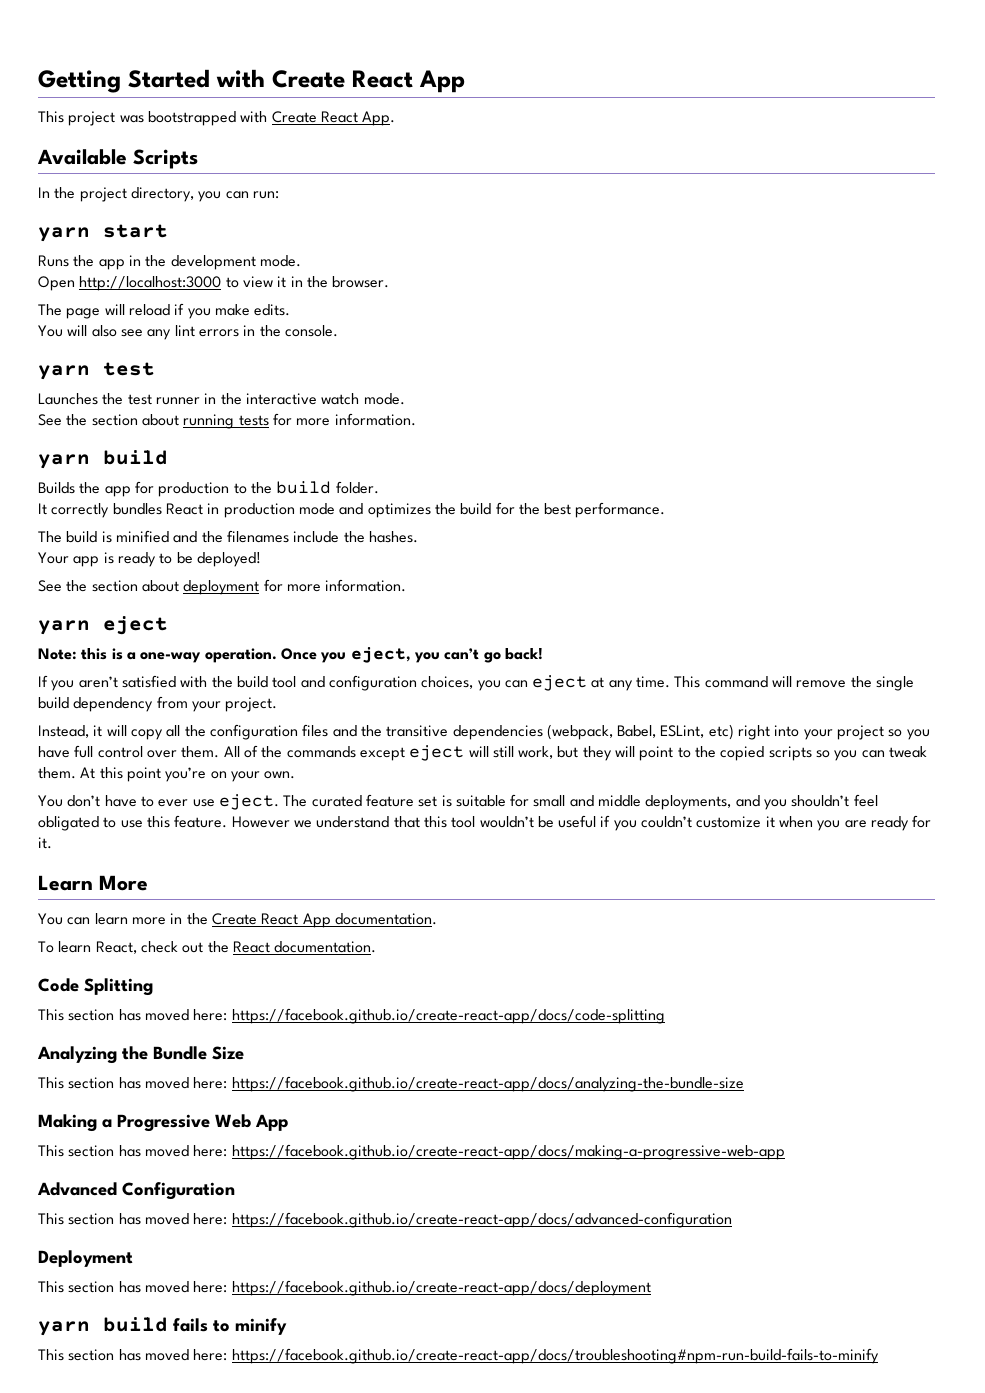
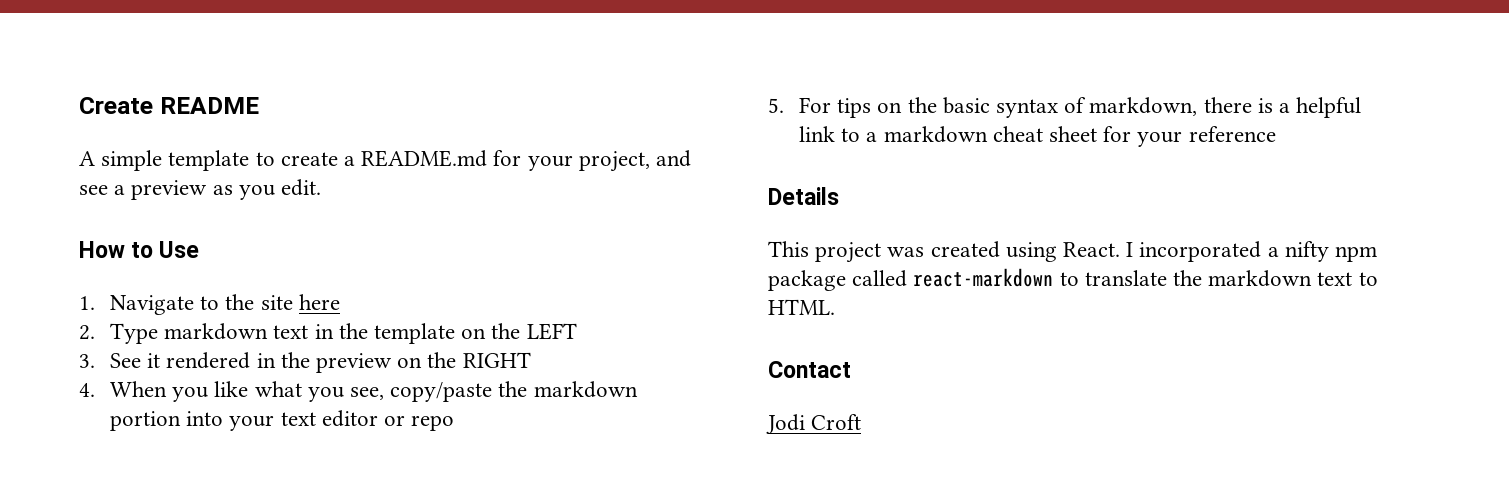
[38,69,465,93] [38,111,396,126] [37,149,198,169] [38,187,279,202] [38,224,168,242] [38,255,301,270] [38,276,390,291] [38,303,291,319] [38,325,338,340] [38,362,155,380] [38,393,405,405] [38,413,416,429] [38,450,168,469] [38,481,379,497] [38,502,666,518] [38,530,418,543] [38,552,261,567] [38,579,407,595] [38,616,168,635] [38,647,543,663] [38,675,915,691] [38,696,278,712] [38,724,930,740] [38,745,928,761] [38,767,296,782] [38,794,878,810] [38,815,932,831] [38,837,52,849] [38,875,148,891] [38,913,437,928] [38,941,377,954] [38,978,153,996] [38,1008,665,1024] [37,1046,244,1064] [38,1076,744,1092] [38,1114,288,1132] [38,1144,785,1160] [37,1182,235,1200] [38,1212,732,1228] [38,1250,133,1267] [38,1280,651,1296] [38,1317,287,1336] [38,1348,879,1364] Getting Started with Create React App // This project was bootstrapped with Create React App. // Available Scripts // In the project directory, you can run: // yarn start // Runs the app in the development mode. // Open http://localhost:3000 to view it in the browser. // The page will reload if you make edits. // You will also see any lint errors in the console. // yarn test // Launches the test runner in the interactive watch mode. // See the section about running tests for more information. // yarn build // Builds the app for production to the build folder. // It correctly bundles React in production mode and optimizes the build for the best performance. // The build is minified and the filenames include the hashes. // Your app is ready to be deployed! // See the section about deployment for more information. // yarn eject // Note: this is a one-way operation. Once you eject, you can’t go back! // If you aren’t satisfied with the build tool and configuration choices, you can eject at any time. This command will remove the single build dependency from your project. // Instead, it will copy all the configuration files and the transitive dependencies (webpack, Babel, ESLint, etc) right into your project so you have full control over them. All of the commands except eject will still work, but they will point to the copied scripts so you can tweak them. At this point you’re on your own. // You don’t have to ever use eject. The curated feature set is suitable for small and middle deployments, and you shouldn’t feel obligated to use this feature. However we understand that this tool wouldn’t be useful if you couldn’t customize it when you are ready for it. // Learn More // You can learn more in the Create React App documentation. // To learn React, check out the React documentation. // Code Splitting // This section has moved here: https://facebook.github.io/create-react-app/docs/code-splitting // Analyzing the Bundle Size // This section has moved here: https://facebook.github.io/create-react-app/docs/analyzing-the-bundle-size // Making a Progressive Web App // This section has moved here: https://facebook.github.io/create-react-app/docs/making-a-progressive-web-app // Advanced Configuration // This section has moved here: https://facebook.github.io/create-react-app/docs/advanced-configuration // Deployment // This section has moved here: https://facebook.github.io/create-react-app/docs/deployment // yarn build fails to minify // This section has moved here: https://facebook.github.io/create-react-app/docs/troubleshooting#npm-run-build-fails-to-minify -> [79,97,259,114] [79,150,692,172] [79,179,322,200] [79,241,200,258] [79,294,340,315] [79,323,577,344] [79,352,531,373] [79,381,638,402] [110,410,455,431] [768,97,1362,118] [799,126,1276,147] [768,187,839,205] [768,241,1378,263] [768,268,1378,291] [768,299,835,315] [768,361,851,378] [766,414,862,434] Create README // A simple template to create a README.md for your project, and see a preview as you edit. // How to Use // 1. Navigate to the site here // 2. Type markdown text in the template on the LEFT // 3. See it rendered in the preview on the RIGHT // 4. When you like what you see, copy/paste the markdown portion into your text editor or repo // 5. For tips on the basic syntax of markdown, there is a helpful link to a markdown cheat sheet for your reference // Details // This project was created using React. I incorporated a nifty npm package called react-markdown to translate the markdown text to HTML. // Contact // Jodi Croft

